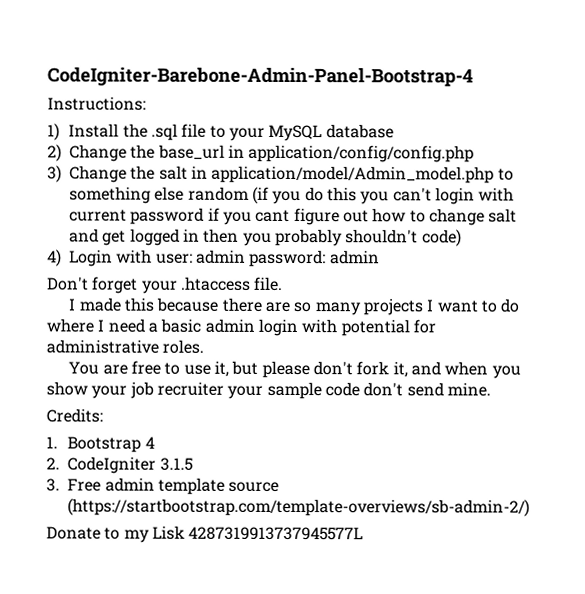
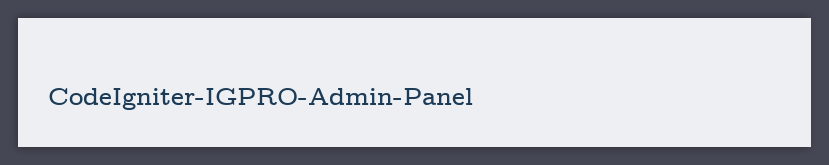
[47,66,473,87] [47,96,146,111] [47,123,394,142] [47,144,475,163] [47,165,514,184] [69,186,515,205] [69,207,518,226] [69,228,462,247] [47,249,380,268] [47,276,284,294] [68,297,520,316] [46,318,436,337] [46,339,205,354] [68,360,521,379] [46,381,491,400] [46,408,103,423] [46,436,155,453] [46,456,193,474] [46,477,280,495] [67,498,531,517] [46,525,364,543] CodeIgniter-Barebone-Admin-Panel-Bootstrap-4 // Instructions: // 1) Install the .sql file to your MySQL database // 2) Change the base_url in application/config/config.php // 3) Change the salt in application/model/Admin_model.php to something else random (if you do this you can't login with current password if you cant figure out how to change salt and get logged in then you probably shouldn't code) // 4) Login with user: admin password: admin // Don't forget your .htaccess file. // I made this because there are so many projects I want to do where I need a basic admin login with potential for administrative roles. // You are free to use it, but please don't fork it, and when you show your job recruiter your sample code don't send mine. // Credits: // 1. Bootstrap 4 // 2. CodeIgniter 3.1.5 // 3. Free admin template source (https://startbootstrap.com/template-overviews/sb-admin-2/) // Donate to my Lisk 4287319913737945577L -> [48,88,473,110] CodeIgniter-IGPRO-Admin-Panel

